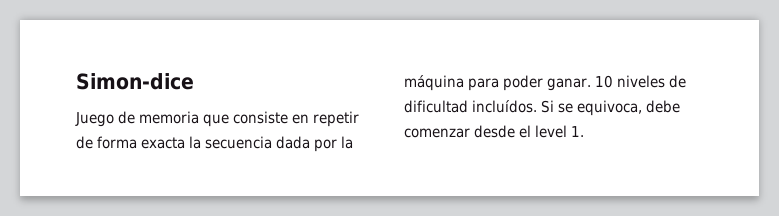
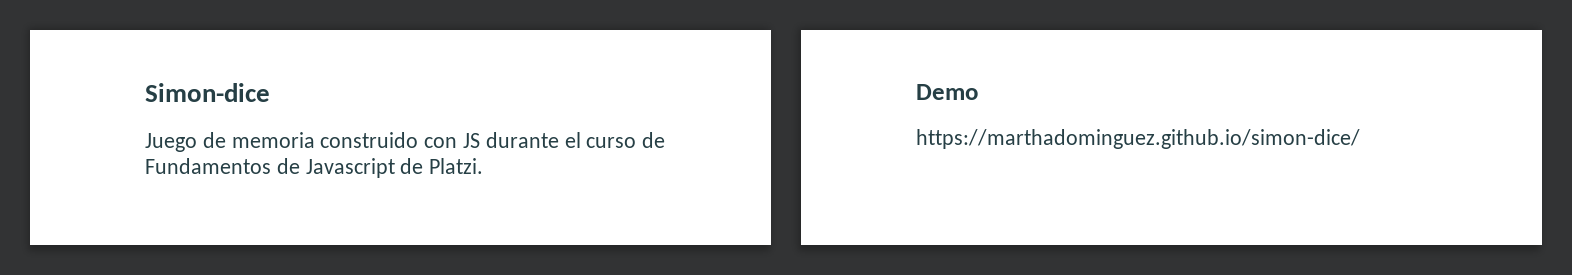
[203,111,359,127] [76,136,353,152] [404,75,686,91] [404,100,680,116] [404,125,584,138] que consiste en repetir de forma exacta la secuencia dada por la máquina para poder ganar. 10 niveles de dificultad incluídos. Si se equivoca, debe comenzar desde el level 1. -> [320,132,666,148] [145,158,484,178] [916,84,978,100] [916,129,1360,149] construido con JS durante el curso de Fundamentos de Javascript de Platzi. // Demo // https://marthadominguez.github.io/simon-dice/

